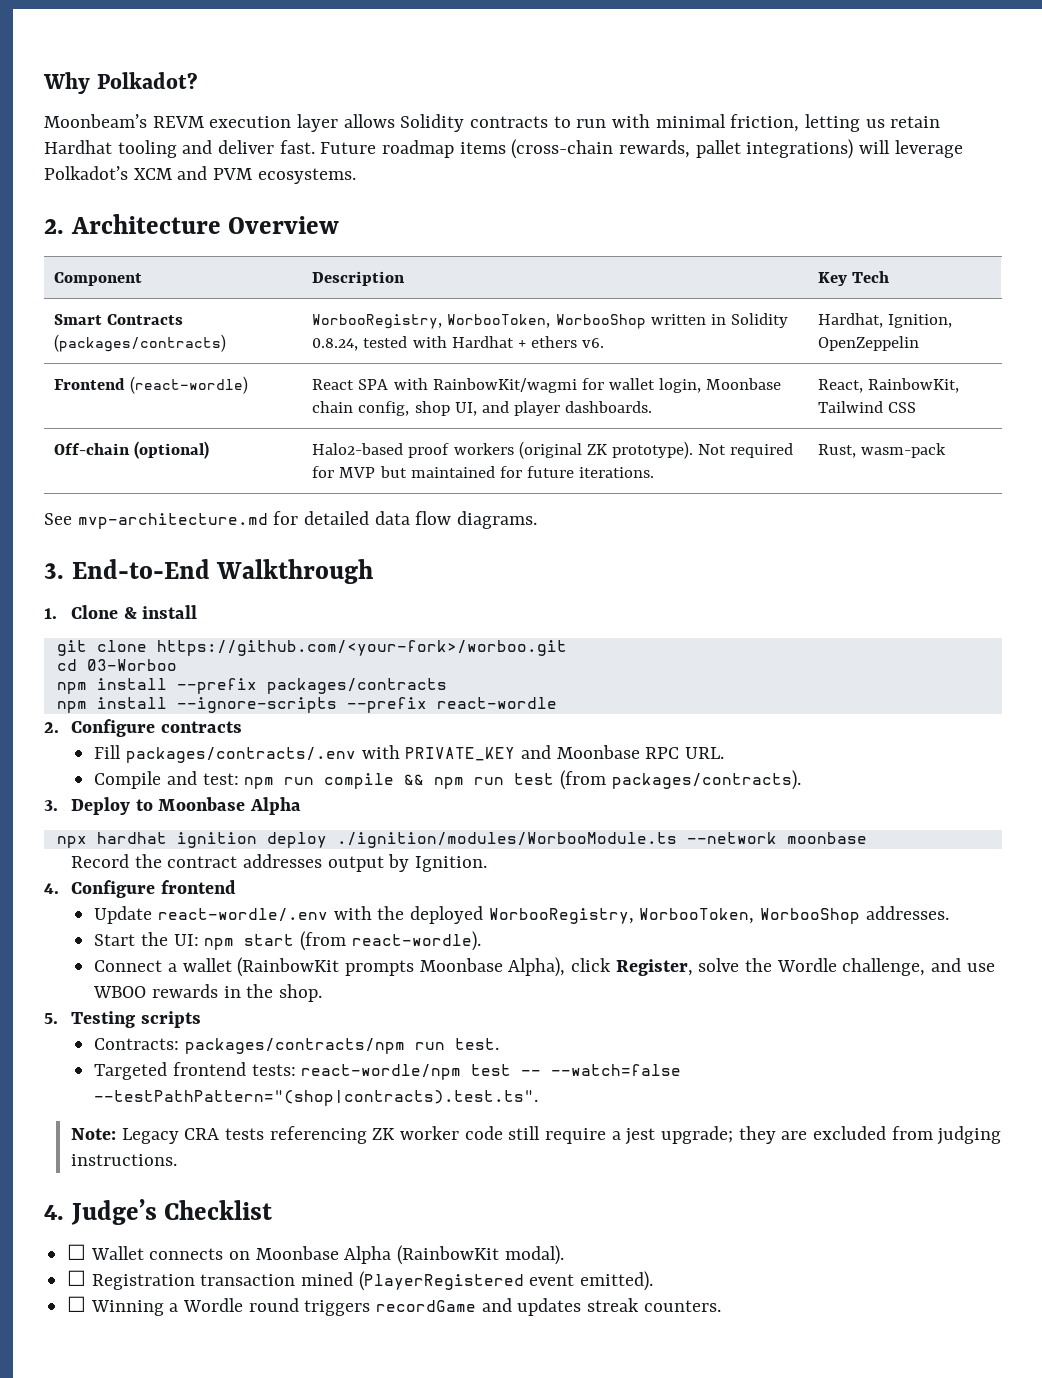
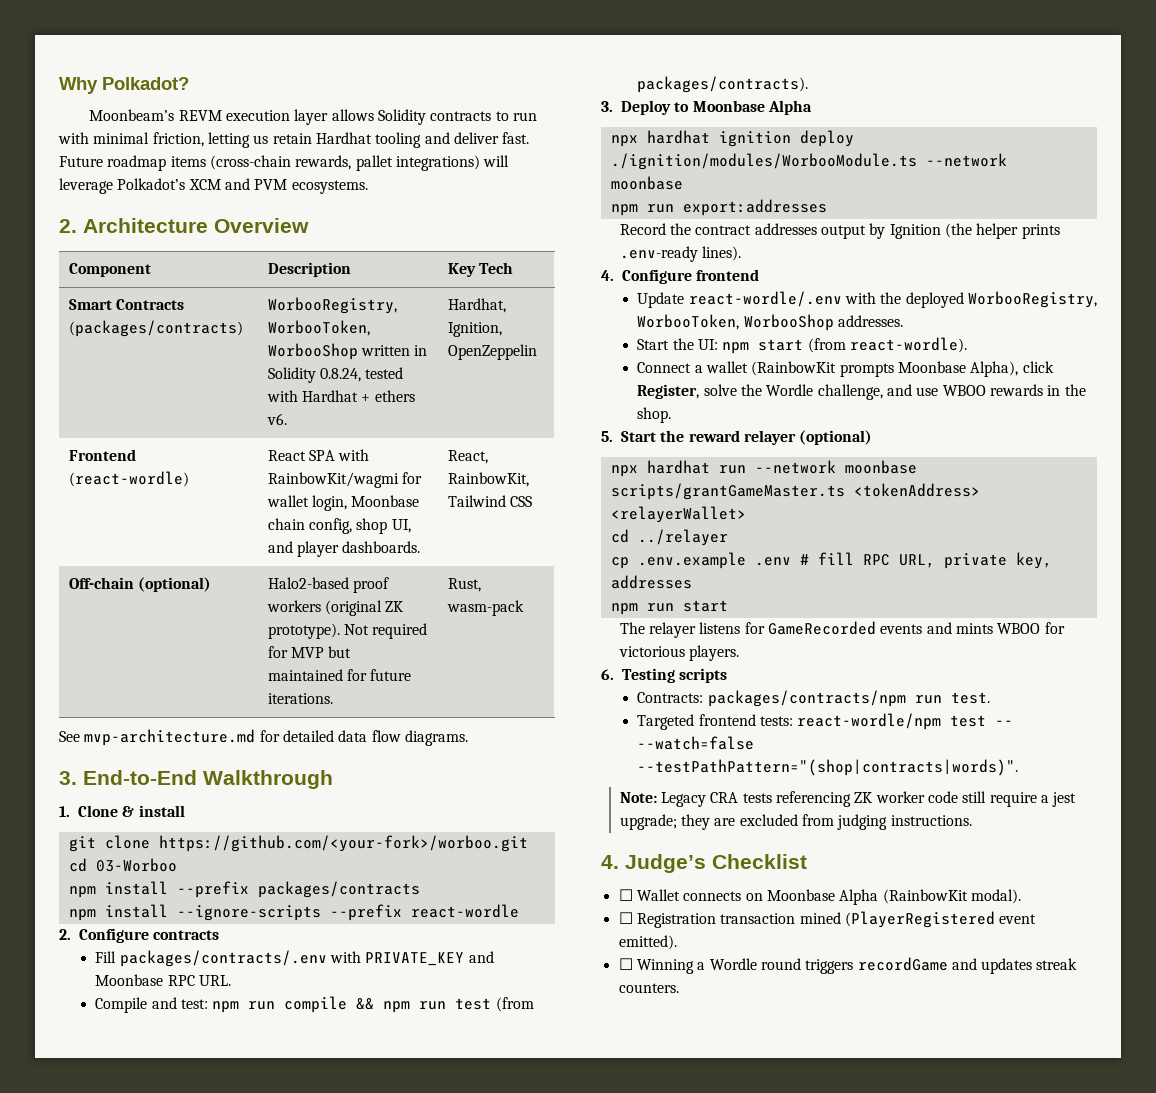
(867, 838) none -> [610,199,827,216] // npm run export:addresses
[415,856,488,872] Ignition. -> [889,223,1060,239] [619,246,742,262] Ignition (the helper prints .env-ready lines).
(58, 1018) none -> [621,430,873,445] [610,460,917,477] [610,483,980,500] [610,506,746,523] [610,529,728,546] [610,552,1052,569] [610,575,692,589] [610,600,728,615] [619,621,1065,638] [618,645,740,661] [601,669,614,680] Start the reward relayer (optional) // npx hardhat run --network moonbase scripts/grantGameMaster.ts <tokenAddress> <relayerWallet> // cd ../relayer // cp .env.example .env # fill RPC URL, private key, addresses // npm run start // The relayer listens for GameRecorded events and mints WBOO for victorious players. // 6.
[94,1090,539,1106] --testPathPattern="(shop|contracts).test.ts". -> [637,759,1019,776] --testPathPattern="(shop|contracts|words)".

